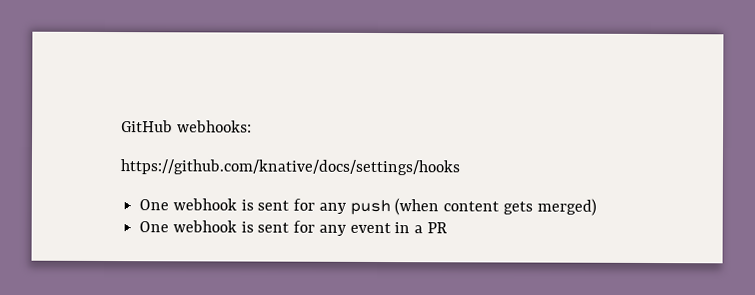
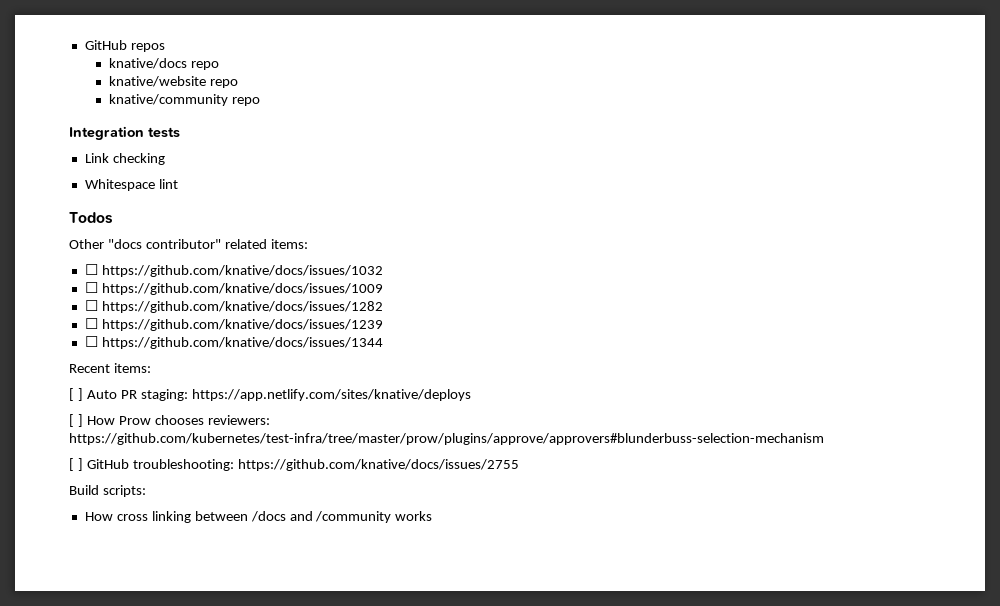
[121,120,252,133] [120,159,460,176] [139,198,597,216] [139,220,447,236] GitHub webhooks: // https://github.com/knative/docs/settings/hooks // One webhook is sent for any push (when content gets merged) // One webhook is sent for any event in a PR -> [84,40,165,52] [109,58,220,70] [109,76,239,88] [109,94,261,106] [69,126,180,140] [84,153,165,165] [84,179,178,191] [69,212,113,224] [69,239,308,249] [84,264,383,277] [84,282,383,295] [84,300,383,313] [84,318,383,331] [84,336,383,349] [69,363,151,373] [69,388,471,401] [69,414,270,427] [69,433,824,445] [69,458,519,471] [69,485,146,497] [84,511,433,523] GitHub repos // knative/docs repo // knative/website repo // knative/community repo // Integration tests // Link checking // Whitespace lint // Todos // Other "docs contributor" related items: // ☐ https://github.com/knative/docs/issues/1032 // ☐ https://github.com/knative/docs/issues/1009 // ☐ https://github.com/knative/docs/issues/1282 // ☐ https://github.com/knative/docs/issues/1239 // ☐ https://github.com/knative/docs/issues/1344 // Recent items: // [ ] Auto PR staging: https://app.netlify.com/sites/knative/deploys // [ ] How Prow chooses reviewers: https://github.com/kubernetes/test-infra/tree/master/prow/plugins/approve/approvers#blunderbuss-selection-mechanism // [ ] GitHub troubleshooting: https://github.com/knative/docs/issues/2755 // Build scripts: // How cross linking between /docs and /community works

